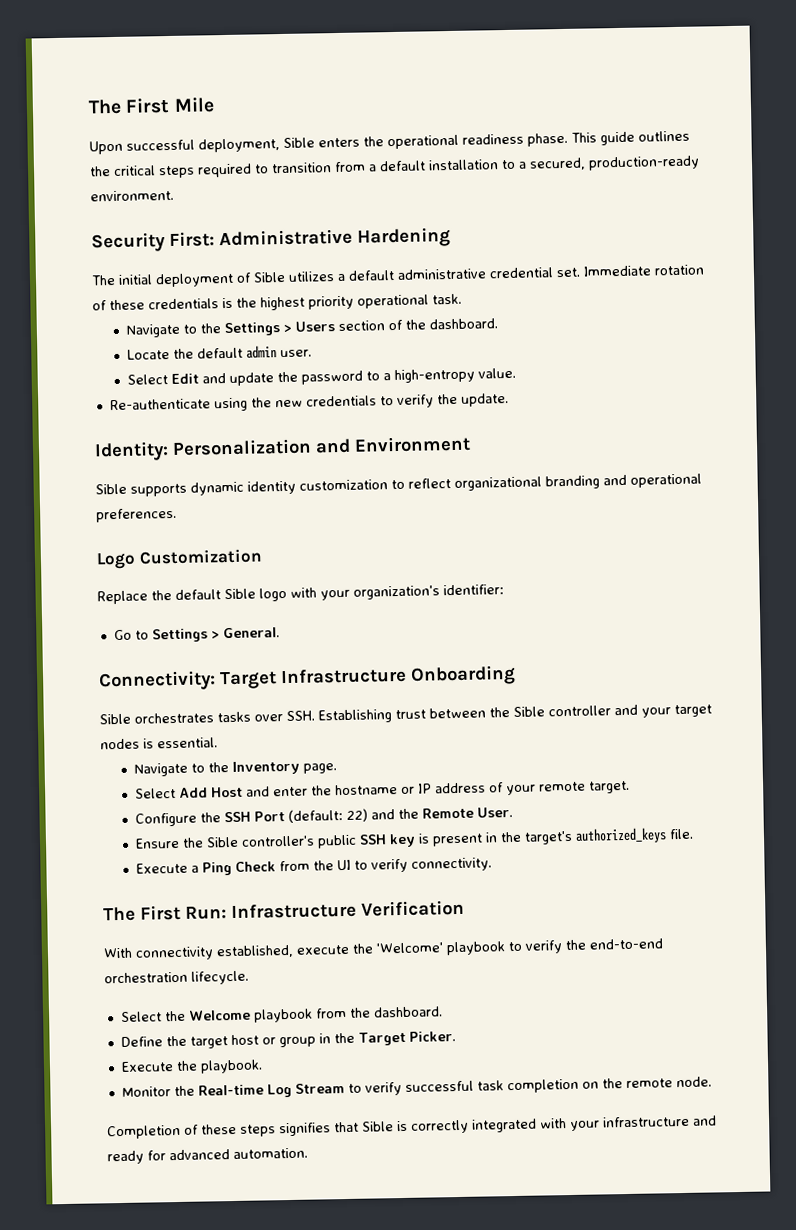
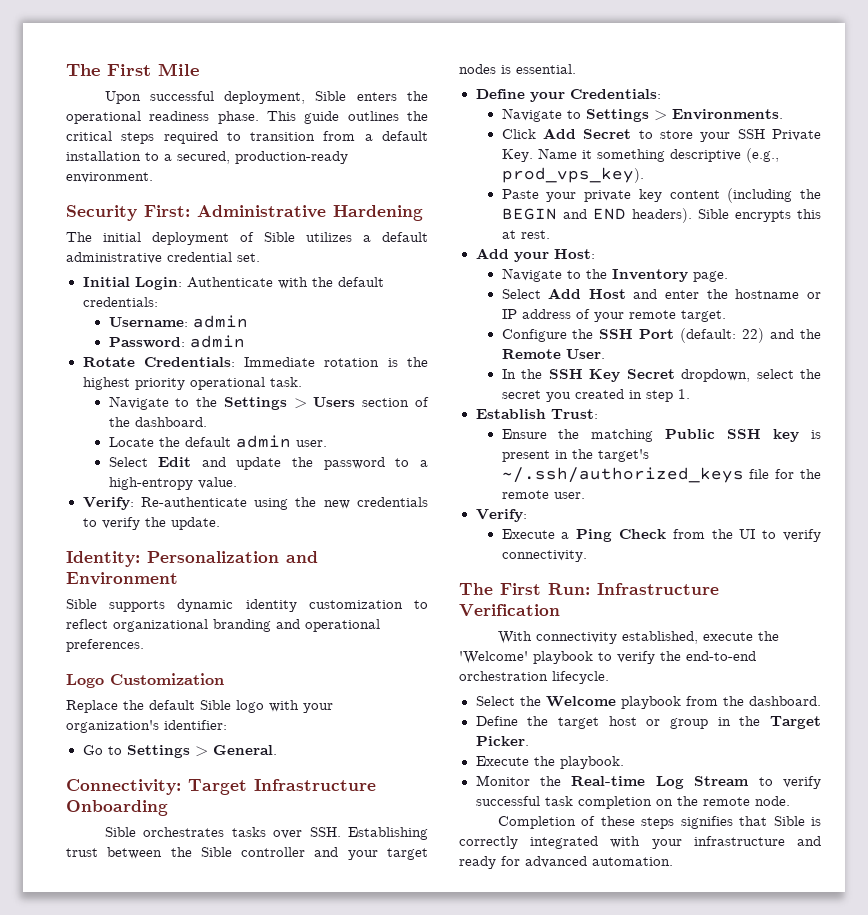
[583,264,704,277] [92,298,219,311] Immediate rotation of these credentials -> [82,277,384,290] [82,297,158,307] [108,315,248,328] [108,335,245,348] [82,357,380,367] // Initial Login: Authenticate with the default credentials: // Username: admin // Password: admin // Rotate Credentials: Immediate rotation
(517, 373) none -> [82,497,134,510] Verify:
(218, 743) none -> [475,89,661,102] [501,108,783,122] [501,128,821,142] [501,148,779,163] [501,167,644,183] [501,188,821,203] [501,208,821,223] [501,230,550,239] [475,248,595,262] // Define your Credentials: // Navigate to Settings > Environments. // Click Add Secret to store your SSH Private Key. Name it something descriptive (e.g., prod_vps_key). // Paste your private key content (including the BEGIN and END headers). Sible encrypts this at rest. // Add your Host:
(514, 812) none -> [501,369,821,382] [501,389,690,402] [475,409,598,419] // In the SSH Key Secret dropdown, select the secret you created in step 1. // Establish Trust:
[206,834,358,849] Sible controller's public -> [591,429,716,442] matching Public
[575,827,695,844] authorized_keys file. -> [501,467,821,483] [501,490,585,499] [475,509,527,522] ~/.ssh/authorized_keys file for the remote user. // Verify:

